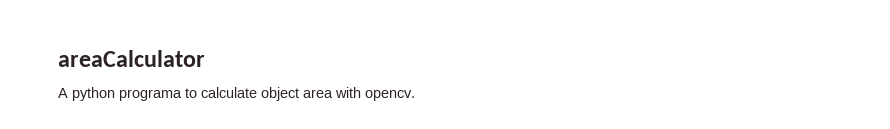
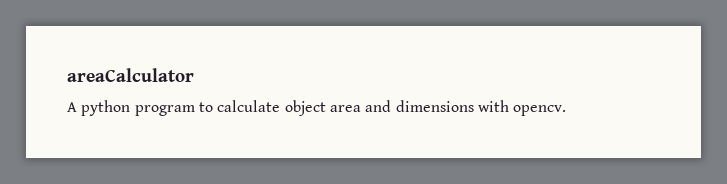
[119,89,182,101] programa -> [134,105,195,116] program
(333, 93) none -> [365,100,474,112] and dimensions

